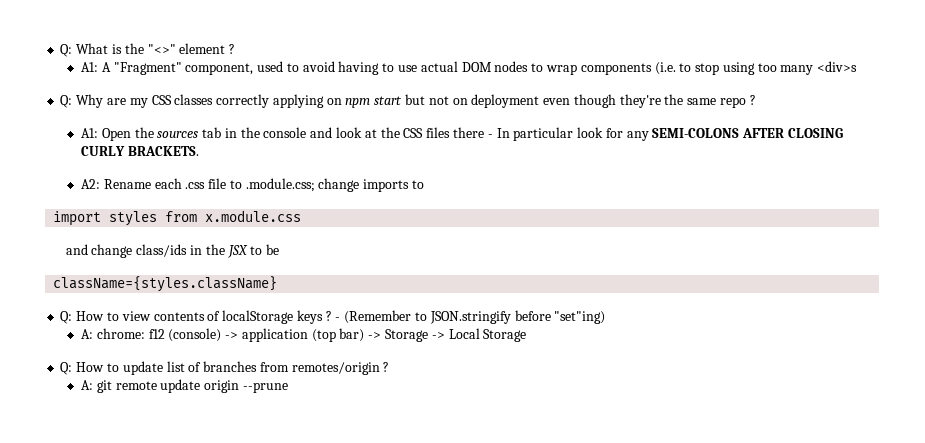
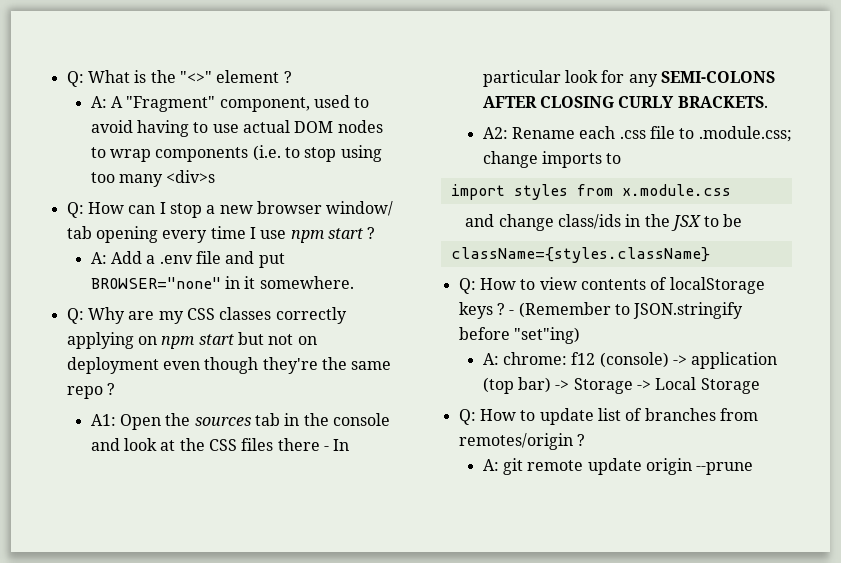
[81,62,99,72] A1: -> [90,96,107,108] A:
(858, 66) none -> [66,201,394,218] [66,226,376,243] [90,251,285,268] [90,276,354,289] // Q: How can I stop a new browser window/ tab opening every time I use npm start ? // A: Add a .env file and put BROWSER="none" in it somewhere.

